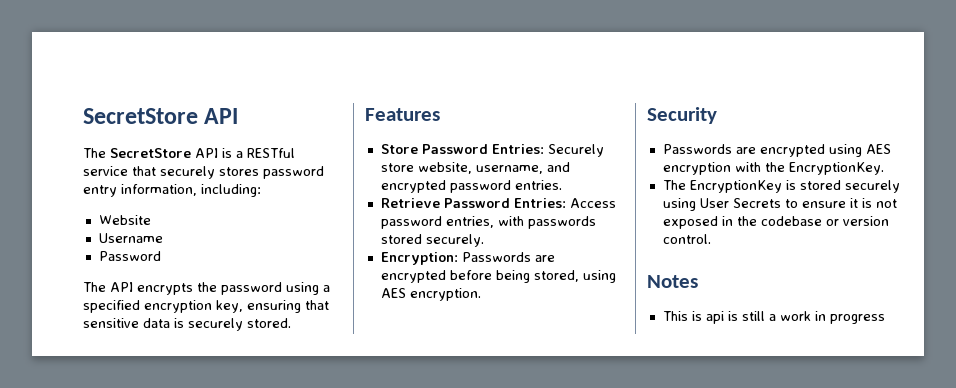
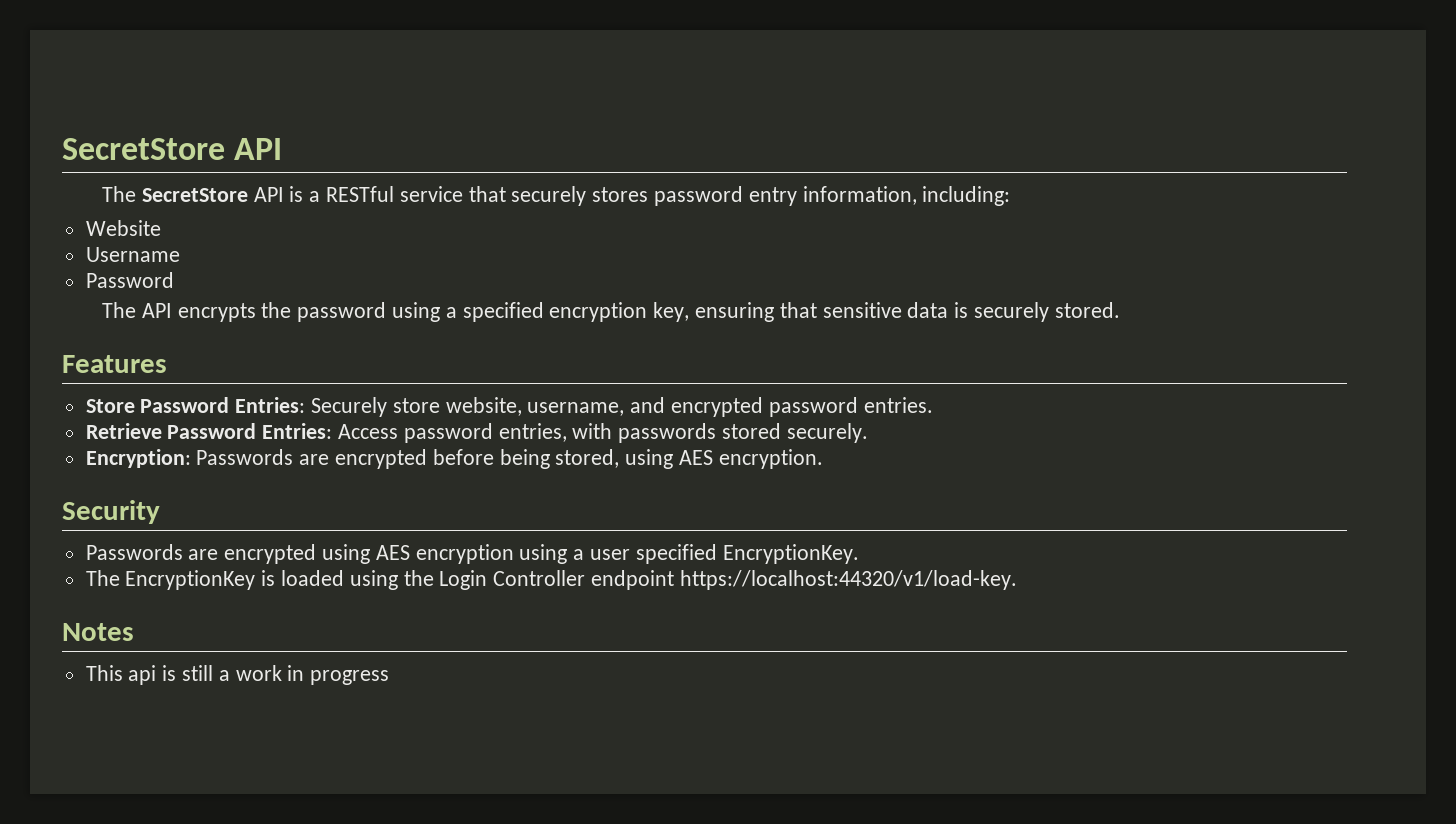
[734,162,785,172] with the -> [519,544,717,564] using a user specified
[799,180,900,193] [662,198,897,211] [662,216,889,229] [662,234,711,244] stored securely using User Secrets to ensure it is not exposed in the codebase or version control. -> [281,570,1017,590] loaded using the Login Controller endpoint https://localhost:44320/v1/load-key.
[691,311,702,321] is -> (123, 673) none

